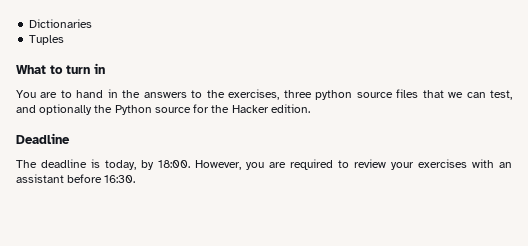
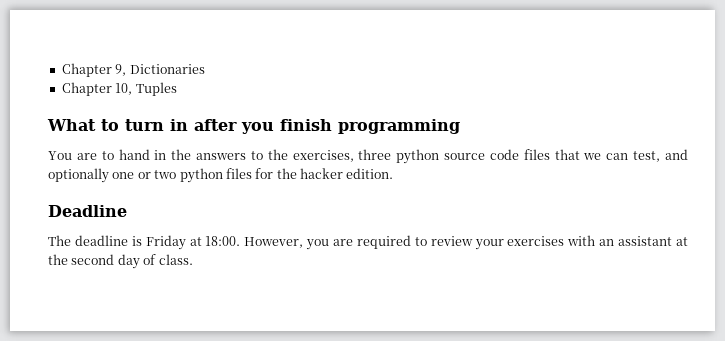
(29, 23) none -> [61,63,127,77] Chapter 9,
(93, 23) none -> [61,82,133,96] Chapter 10,
(105, 68) none -> [194,119,460,134] after you finish programming
(393, 95) none -> [489,149,519,160] code
[94,105,191,115] the Python source -> [112,168,252,183] one or two python files
[231,105,269,113] Hacker -> [300,168,343,179] hacker
[105,160,154,170] today, by -> [145,235,202,250] Friday at
[67,174,136,183] before 16:30. -> [675,237,688,246] [48,254,193,269] at the second day of class.

